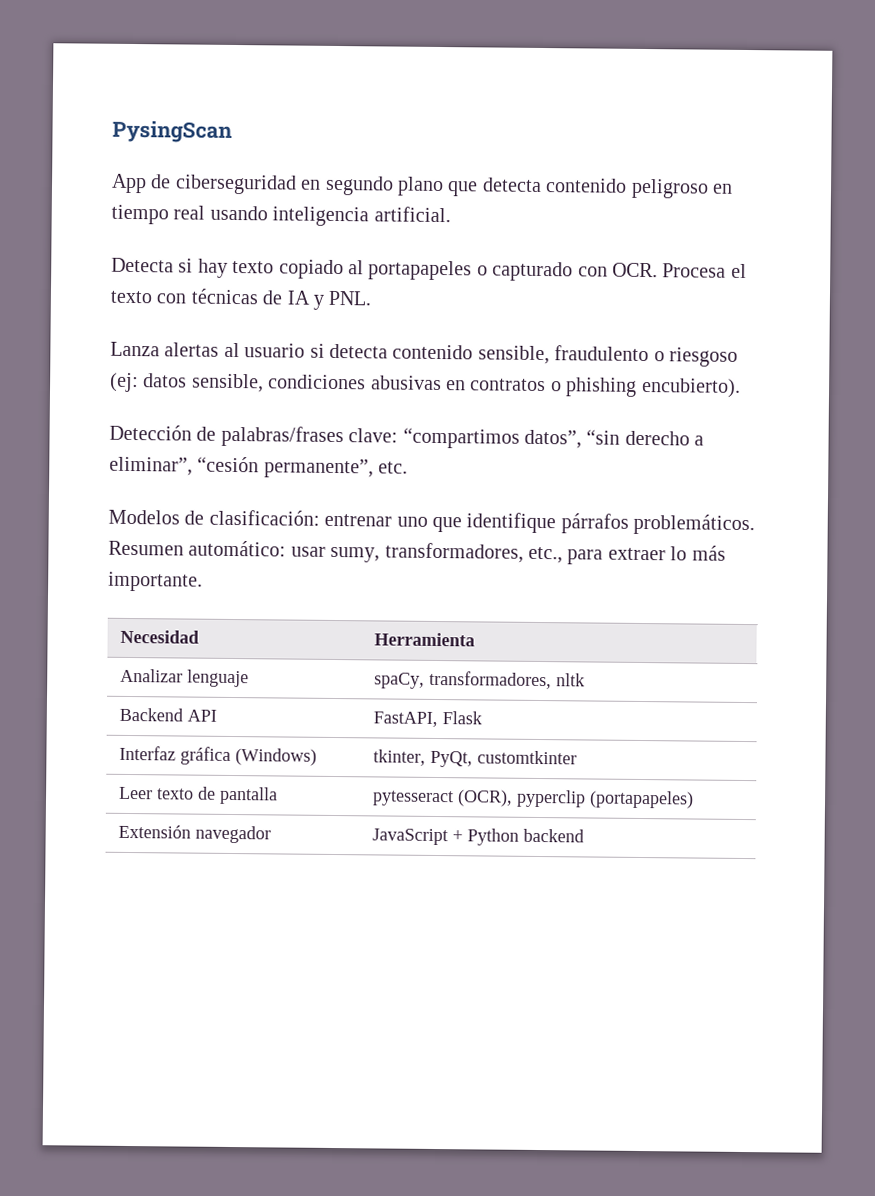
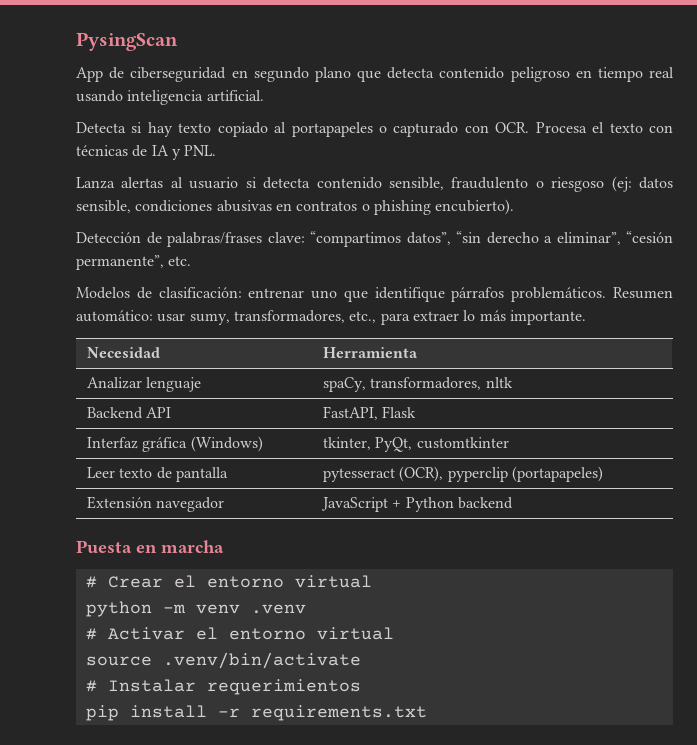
(584, 835) none -> [76,540,224,554] [85,575,372,588] [85,601,306,617] [85,627,394,640] [85,652,361,669] [85,679,361,695] [85,705,427,721] // Puesta en marcha // # Crear el entorno virtual // python -m venv .venv // # Activar el entorno virtual // source .venv/bin/activate // # Instalar requerimientos // pip install -r requirements.txt

